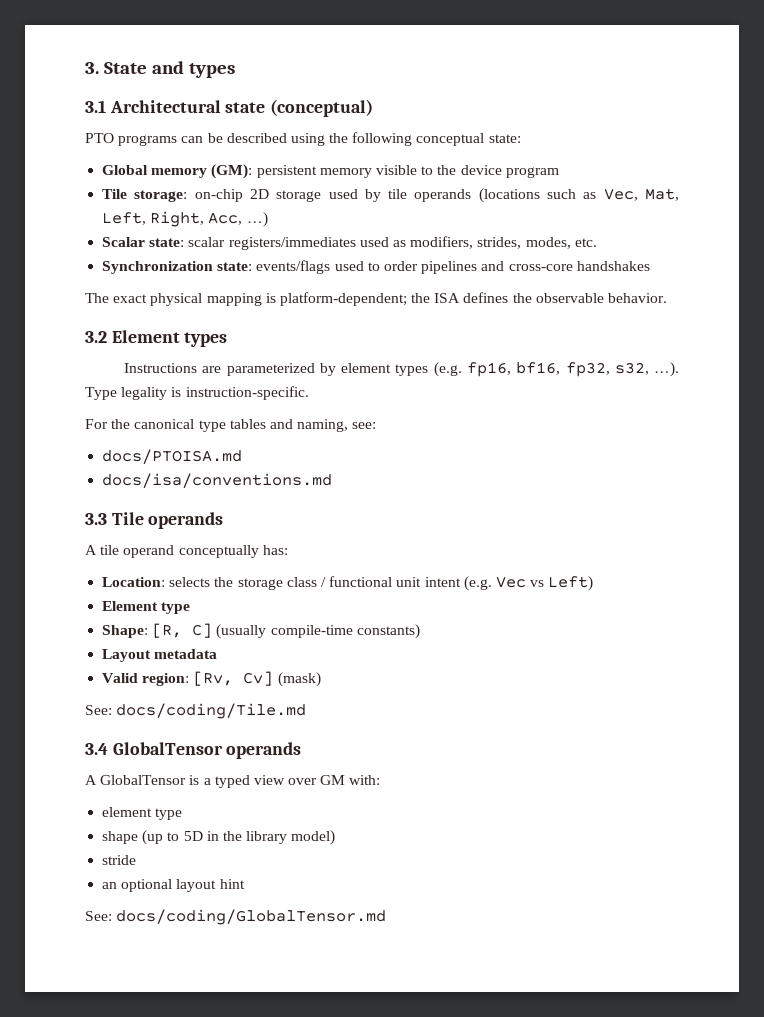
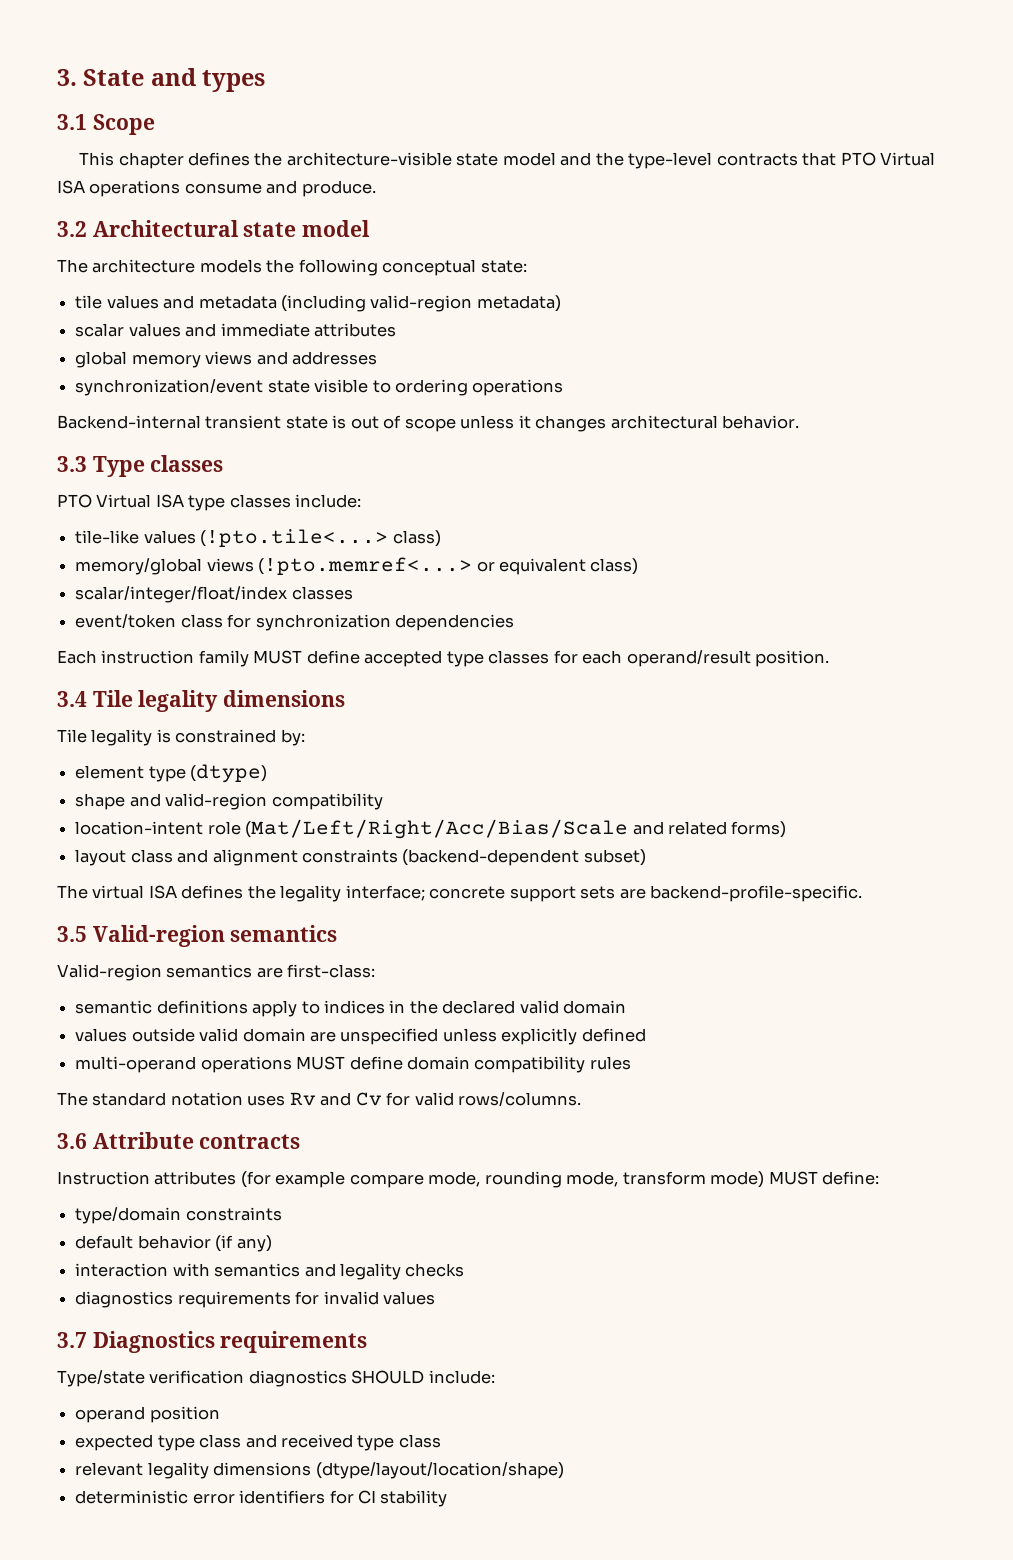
[109,99,374,117] [85,132,521,146] [102,164,559,179] [102,188,680,203] [102,211,268,227] [102,236,597,250] [102,260,650,274] [85,292,668,306] [85,330,228,347] [124,362,679,377] [85,386,309,400] [85,419,377,432] [102,449,243,464] [102,473,333,488] [85,512,224,529] [85,545,288,558] [102,576,594,591] [102,601,191,614] [102,623,420,639] [102,649,218,662] [102,671,321,687] [85,703,307,719] [85,742,302,759] [85,775,381,788] [102,807,183,820] [102,830,336,845] [102,855,137,865] [102,879,245,892] [85,909,387,925] Architectural state (conceptual) // PTO programs can be described using the following conceptual state: // Global memory (GM): persistent memory visible to the device program // Tile storage: on-chip 2D storage used by tile operands (locations such as Vec, Mat, Left, Right, Acc, …) // Scalar state: scalar registers/immediates used as modifiers, strides, modes, etc. // Synchronization state: events/flags used to order pipelines and cross-core handshakes // The exact physical mapping is platform-dependent; the ISA defines the observable behavior. // 3.2 Element types // Instructions are parameterized by element types (e.g. fp16, bf16, fp32, s32, …). Type legality is instruction-specific. // For the canonical type tables and naming, see: // docs/PTOISA.md // docs/isa/conventions.md // 3.3 Tile operands // A tile operand conceptually has: // Location: selects the storage class / functional unit intent (e.g. Vec vs Left) // Element type // Shape: [R, C] (usually compile-time constants) // Layout metadata // Valid region: [Rv, Cv] (mask) // See: docs/coding/Tile.md // 3.4 GlobalTensor operands // A GlobalTensor is a typed view over GM with: // element type // shape (up to 5D in the library model) // stride // an optional layout hint // See: docs/coding/GlobalTensor.md -> [92,114,155,135] [79,152,935,169] [57,180,376,197] [57,220,371,237] [57,259,527,276] [75,295,561,312] [75,323,396,337] [75,351,377,368] [75,379,564,396] [57,415,800,432] [57,455,224,477] [57,494,362,511] [75,529,441,547] [75,557,639,575] [75,586,353,603] [75,614,514,631] [57,650,830,667] [57,690,346,712] [57,729,305,746] [75,764,268,783] [75,793,383,810] [75,819,787,839] [75,849,646,866] [57,885,863,902] [57,925,338,947] [57,964,376,981] [75,1000,627,1017] [75,1028,646,1045] [75,1056,631,1073] [57,1092,582,1106] [57,1132,301,1149] [57,1171,880,1188] [75,1207,282,1224] [75,1235,272,1252] [75,1263,465,1280] [75,1291,435,1308] [57,1331,368,1353] [57,1370,495,1387] [75,1406,220,1423] [75,1434,441,1451] [75,1462,564,1479] [75,1490,448,1507] Scope // This chapter defines the architecture-visible state model and the type-level contracts that PTO Virtual ISA operations consume and produce. // 3.2 Architectural state model // The architecture models the following conceptual state: // tile values and metadata (including valid-region metadata) // scalar values and immediate attributes // global memory views and addresses // synchronization/event state visible to ordering operations // Backend-internal transient state is out of scope unless it changes architectural behavior. // 3.3 Type classes // PTO Virtual ISA type classes include: // tile-like values (!pto.tile<...> class) // memory/global views (!pto.memref<...> or equivalent class) // scalar/integer/float/index classes // event/token class for synchronization dependencies // Each instruction family MUST define accepted type classes for each operand/result position. // 3.4 Tile legality dimensions // Tile legality is constrained by: // element type (dtype) // shape and valid-region compatibility // location-intent role (Mat/Left/Right/Acc/Bias/Scale and related forms) // layout class and alignment constraints (backend-dependent subset) // The virtual ISA defines the legality interface; concrete support sets are backend-profile-specific. // 3.5 Valid-region semantics // Valid-region semantics are first-class: // semantic definitions apply to indices in the declared valid domain // values outside valid domain are unspecified unless explicitly defined // multi-operand operations MUST define domain compatibility rules // The standard notation uses Rv and Cv for valid rows/columns. // 3.6 Attribute contracts // Instruction attributes (for example compare mode, rounding mode, transform mode) MUST define: // type/domain constraints // default behavior (if any) // interaction with semantics and legality checks // diagnostics requirements for invalid values // 3.7 Diagnostics requirements // Type/state verification diagnostics SHOULD include: // operand position // expected type class and received type class // relevant legality dimensions (dtype/layout/location/shape) // deterministic error identifiers for CI stability

